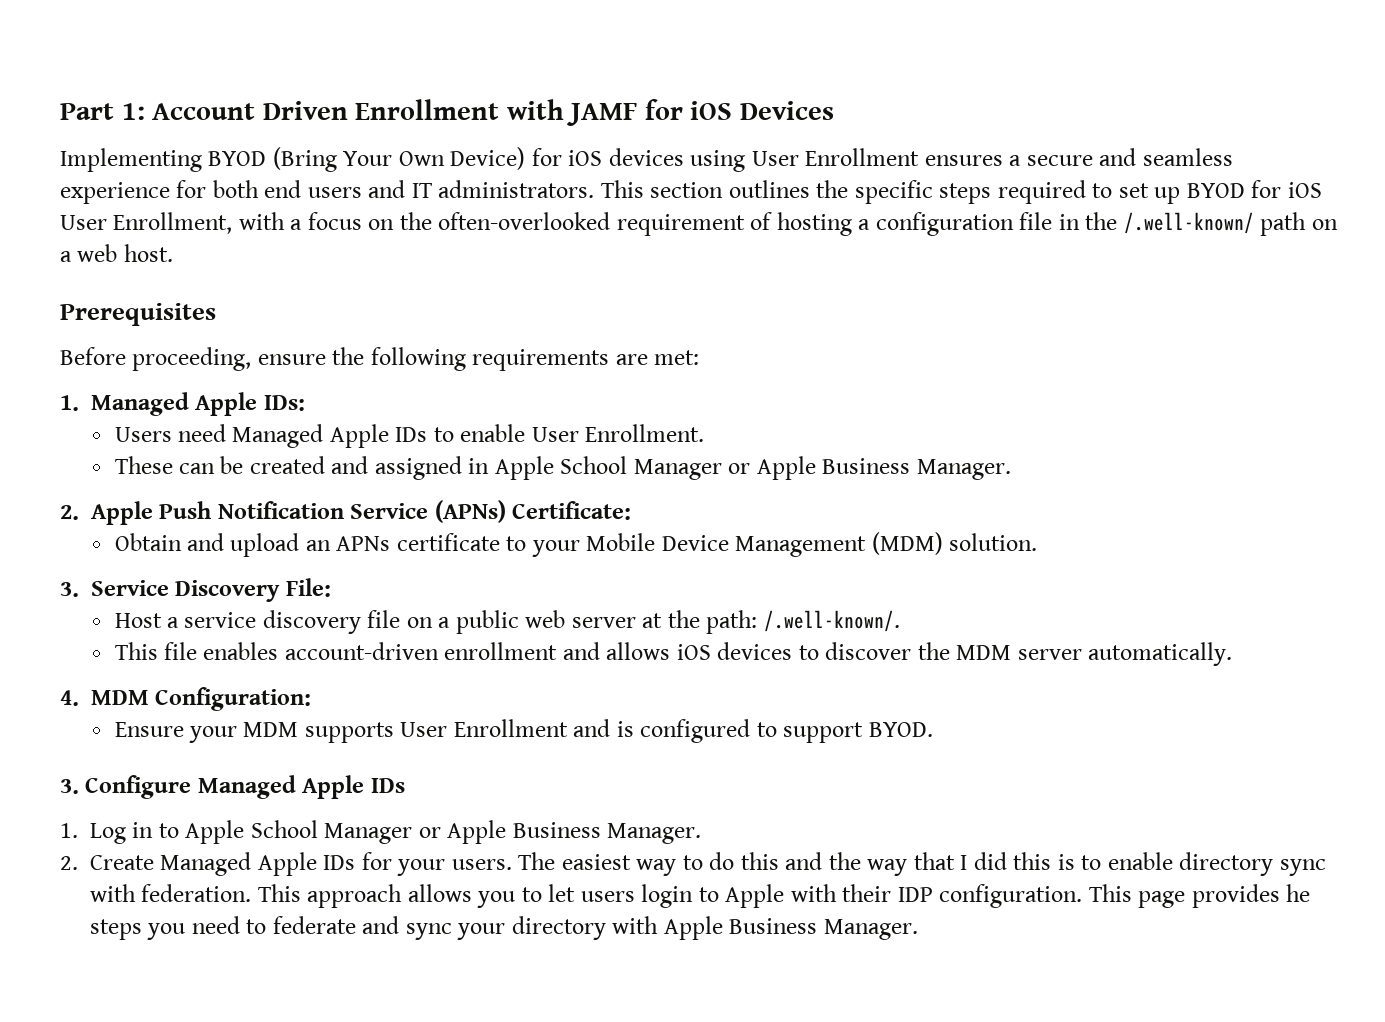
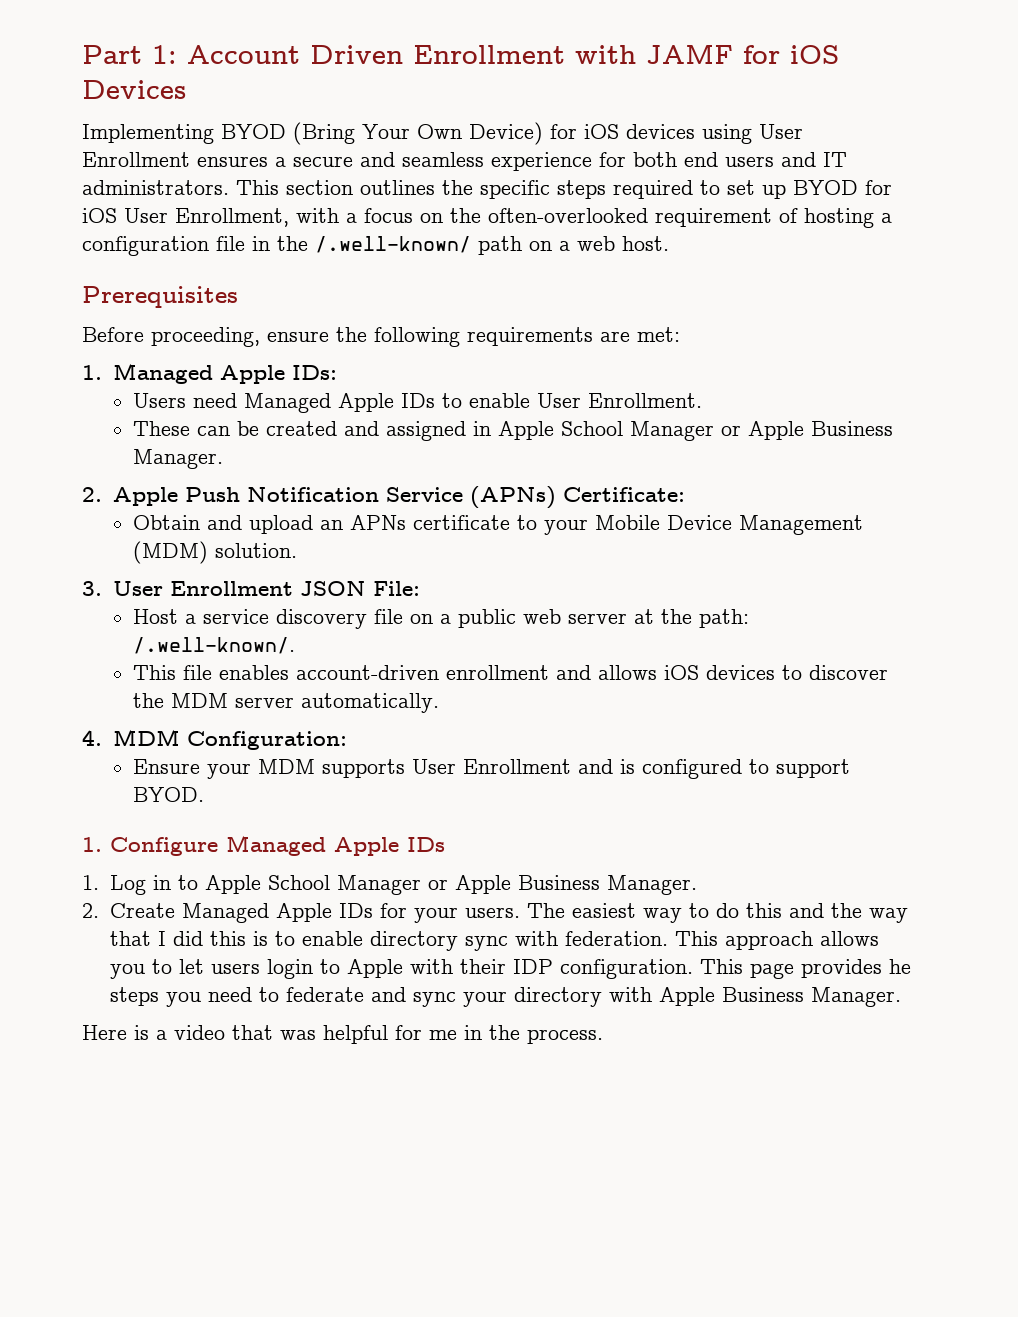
[91,580,281,602] Service Discovery -> [112,581,366,596] User Enrollment JSON
[60,779,79,794] 3. -> [82,837,102,852] 1.
(918, 929) none -> [82,1025,603,1044] // Here is a video that was helpful for me in the process.

